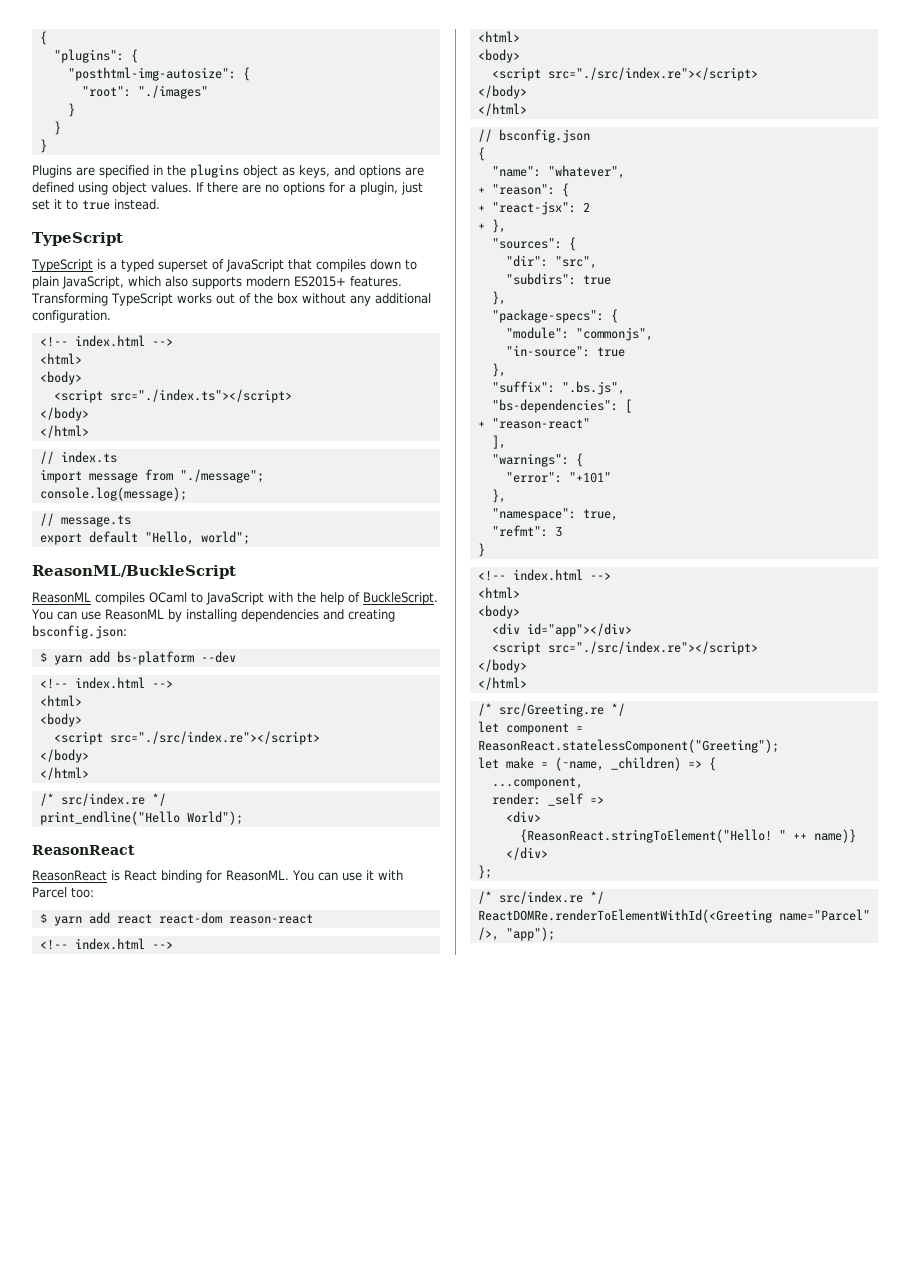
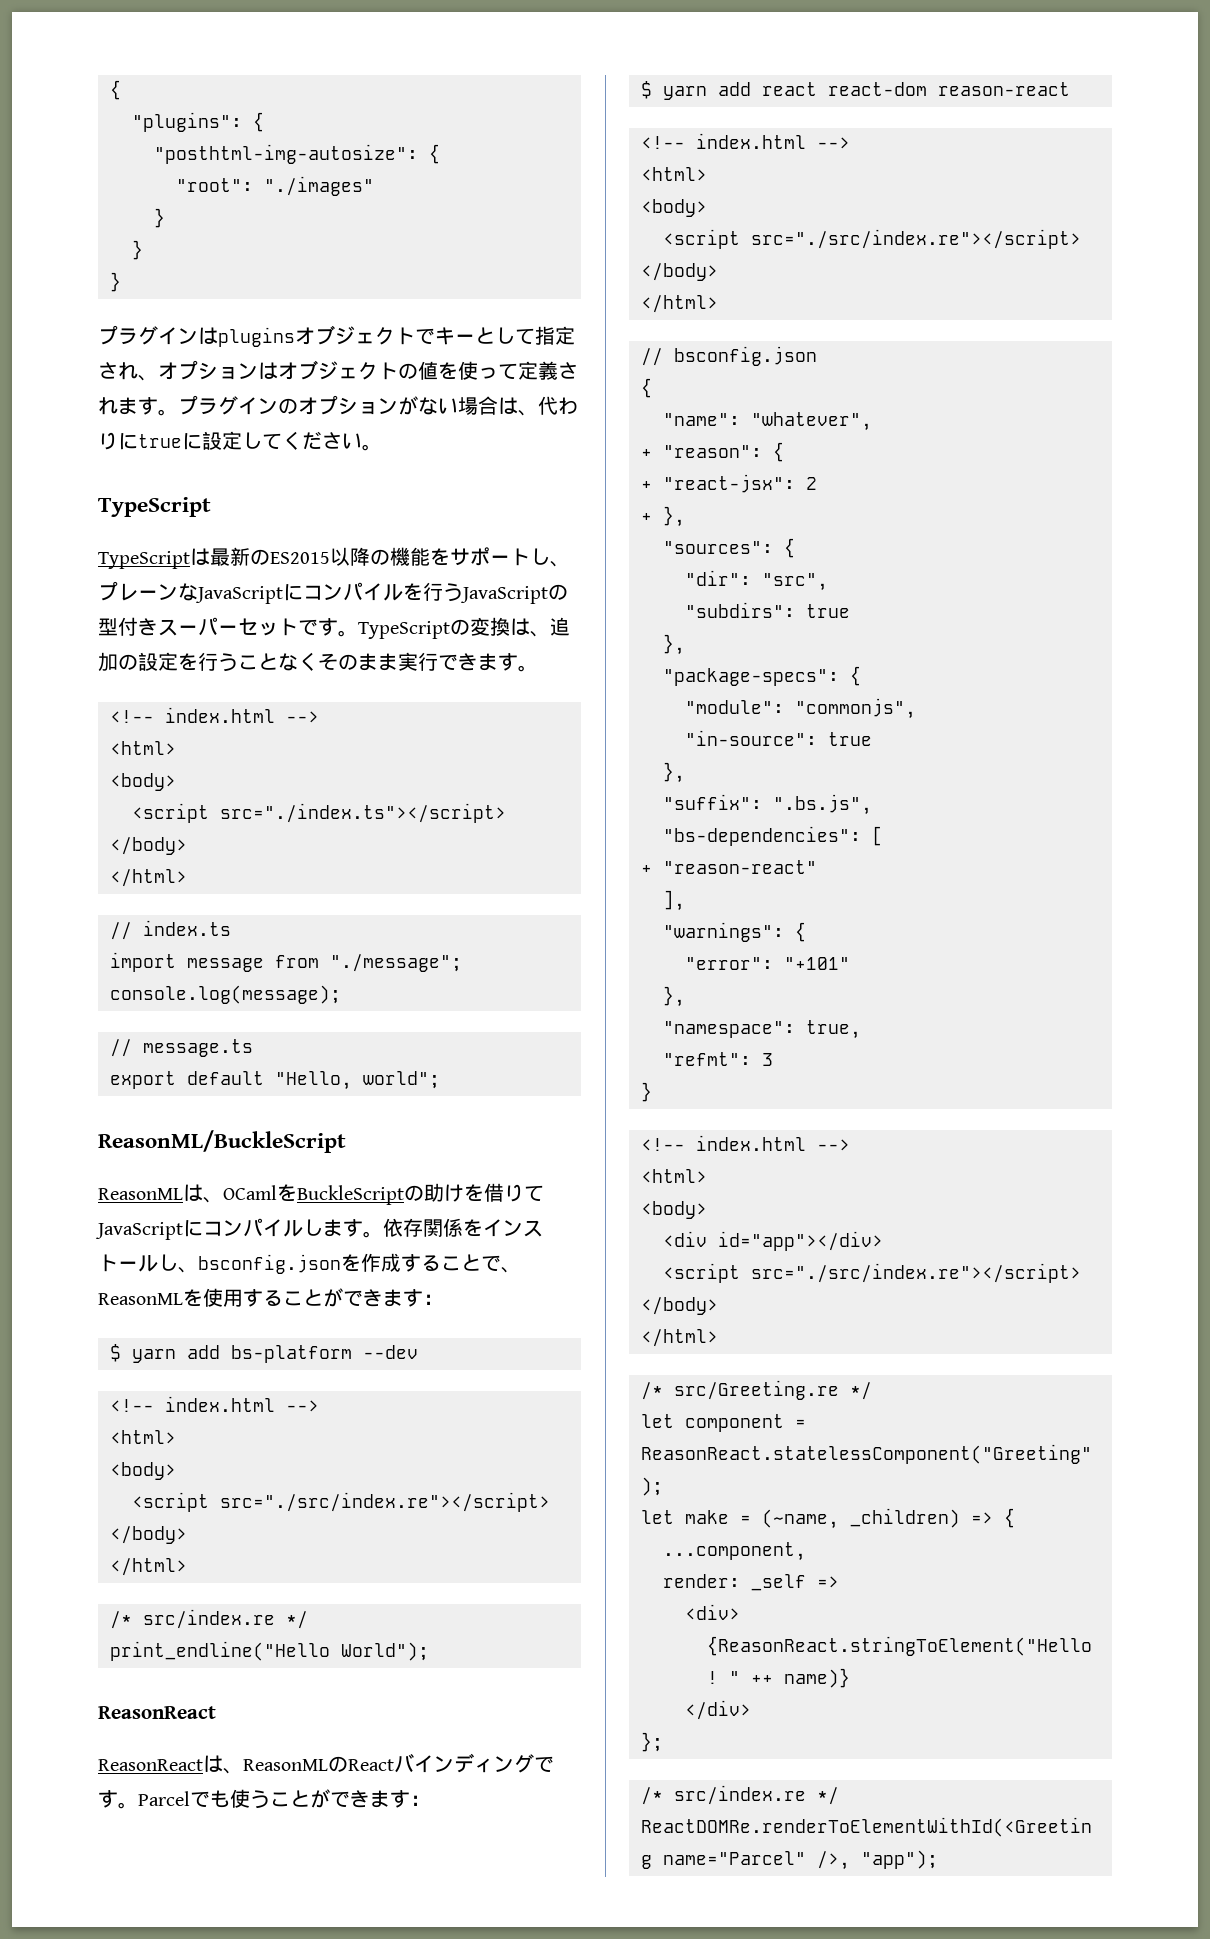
[32,164,424,178] [32,182,423,195] [32,199,160,210] [32,232,123,246] [31,259,417,272] [32,276,402,289] [31,293,431,306] [32,310,111,323] Plugins are specified in the plugins object as keys, and options are defined using object values. If there are no options for a plugin, just set it to true instead. // TypeScript // TypeScript is a typed superset of JavaScript that compiles down to plain JavaScript, which also supports modern ES2015+ features. Transforming TypeScript works out of the box without any additional configuration. -> [98,325,575,347] [98,360,578,381] [98,395,578,416] [98,431,382,451] [98,497,211,517] [98,547,570,569] [98,581,568,604] [98,617,570,639] [98,652,538,672] プラグインはpluginsオブジェクトでキーとして指定され、オプションはオブジェクトの値を使って定義されます。プラグインのオプションがない場合は、代わりにtrueに設定してください。 // TypeScript // TypeScriptは最新のES2015以降の機能をサポートし、プレーンなJavaScriptにコンパイルを行うJavaScriptの型付きスーパーセットです。TypeScriptの変換は、追加の設定を行うことなくそのまま実行できます。
[95,592,438,605] [31,609,395,622] [32,625,127,639] compiles OCaml to JavaScript with the help of BuckleScript. You can use ReasonML by installing dependencies and creating bsconfig.json: -> [183,1183,544,1205] [95,1218,543,1240] [98,1253,521,1274] [98,1288,443,1307] は、OCamlをBuckleScriptの助けを借りてJavaScriptにコンパイルします。依存関係をインストールし、bsconfig.jsonを作成することで、ReasonMLを使用することができます：
[111,870,403,883] [32,887,94,898] is React binding for ReasonML. You can use it with Parcel too: -> [203,1753,554,1774] [98,1789,430,1809] は、ReasonMLのReactバインディングです。Parcelでも使うことができます：

